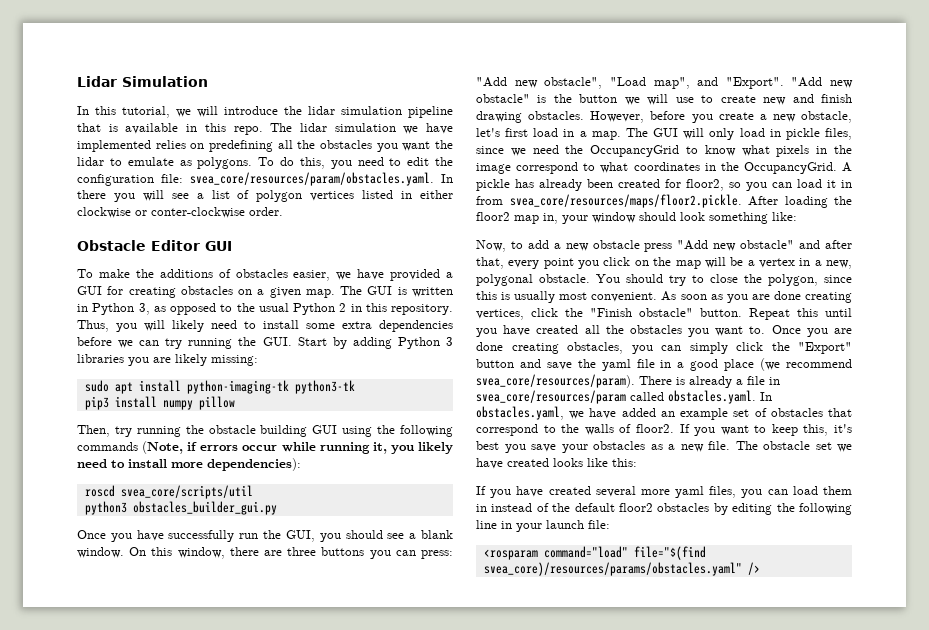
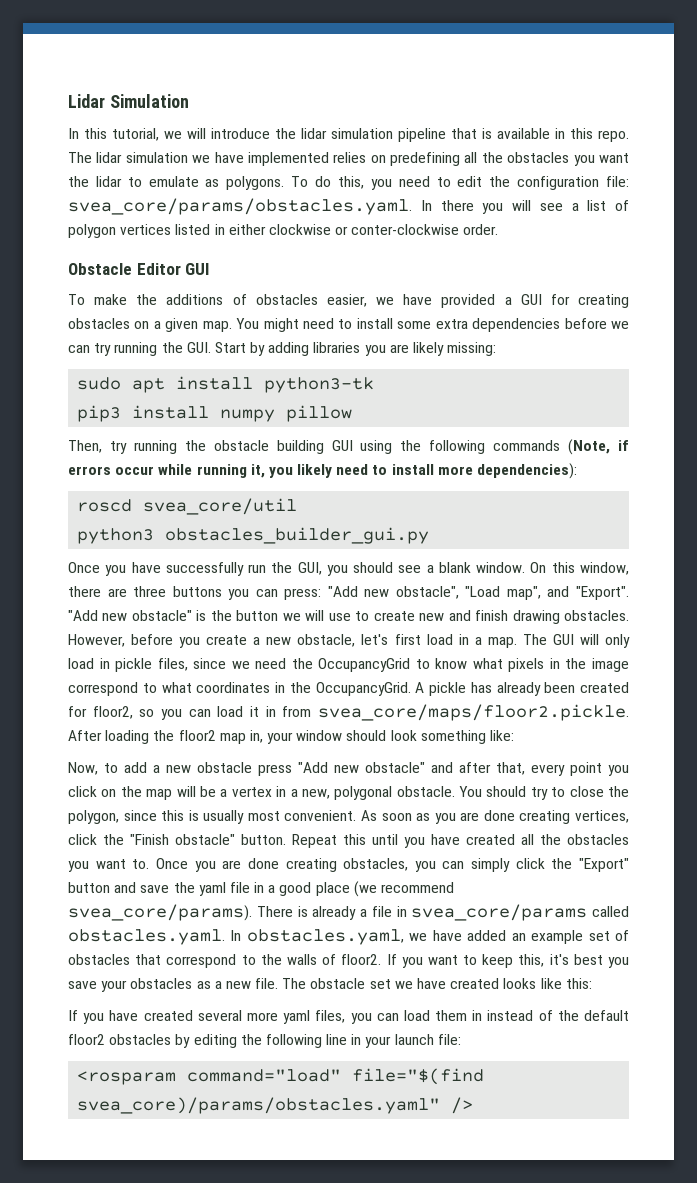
[190,172,434,186] svea_core/resources/param/obstacles.yaml. -> [68,198,412,215] svea_core/params/obstacles.yaml.
[340,286,453,297] [77,303,453,315] [77,320,204,332] The GUI is written in Python 3, as opposed to the usual Python 2 in this repository. Thus, you will likely -> [236,318,299,332] You might
[397,337,453,349] Python 3 -> (310, 349) none
[186,380,289,394] python-imaging-tk -> (254, 383) none
[120,485,253,499] svea_core/scripts/util -> [143,498,298,515] svea_core/util
[509,194,742,208] svea_core/resources/maps/floor2.pickle. -> [318,704,630,721] svea_core/maps/floor2.pickle.
[476,374,635,388] svea_core/resources/param). -> [68,904,252,921] svea_core/params).
[476,390,626,404] svea_core/resources/param -> [411,904,588,921] svea_core/params
[483,562,742,576] svea_core)/resources/params/obstacles.yaml" -> [77,1097,441,1114] svea_core)/params/obstacles.yaml"

